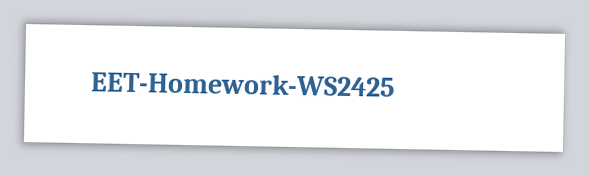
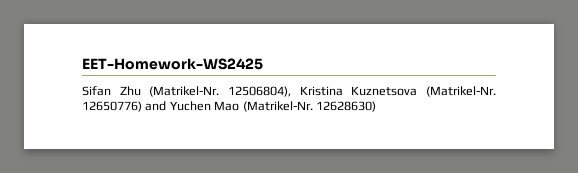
(396, 84) none -> [82,86,496,97] [82,101,376,112] // Sifan Zhu (Matrikel-Nr. 12506804), Kristina Kuznetsova (Matrikel-Nr. 12650776) and Yuchen Mao (Matrikel-Nr. 12628630)

